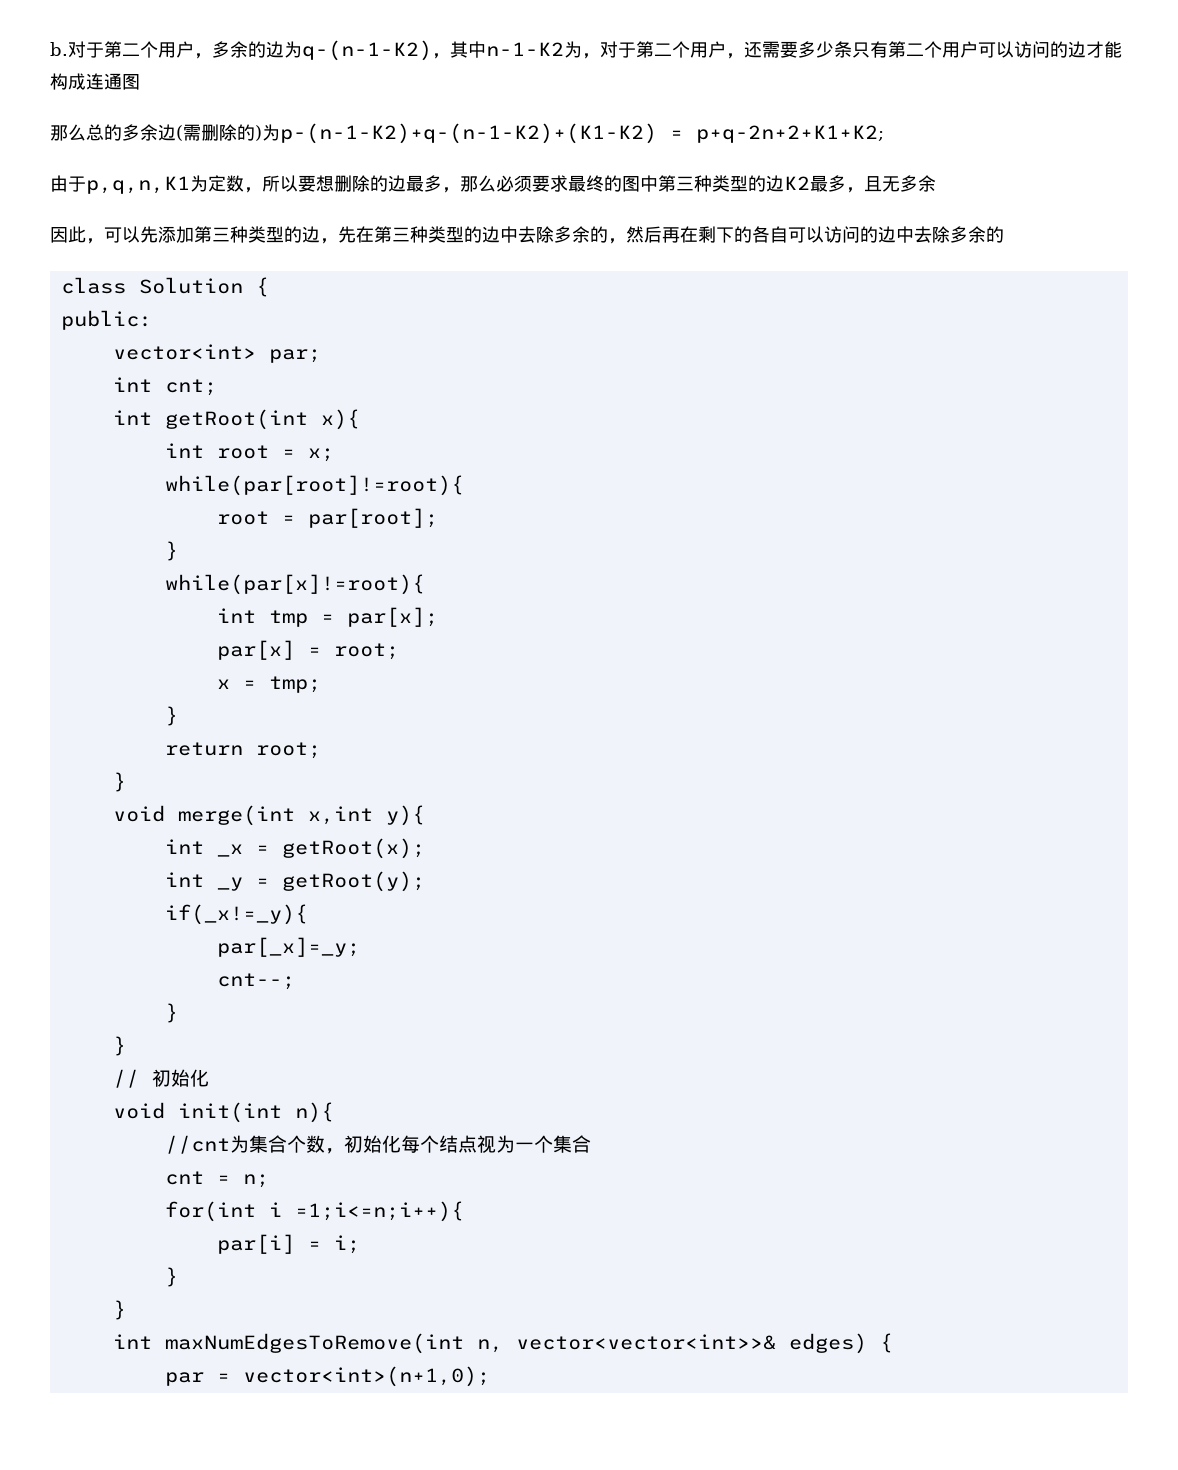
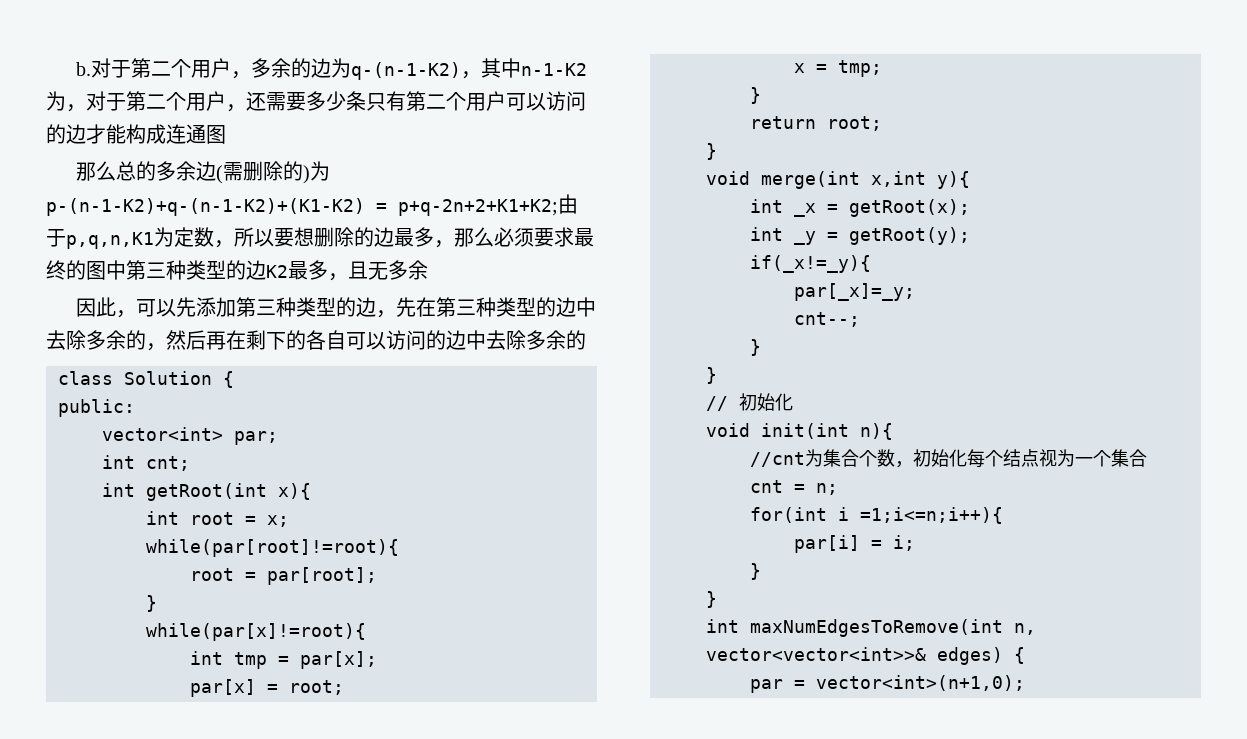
(884, 134) // -> (558, 207) none

